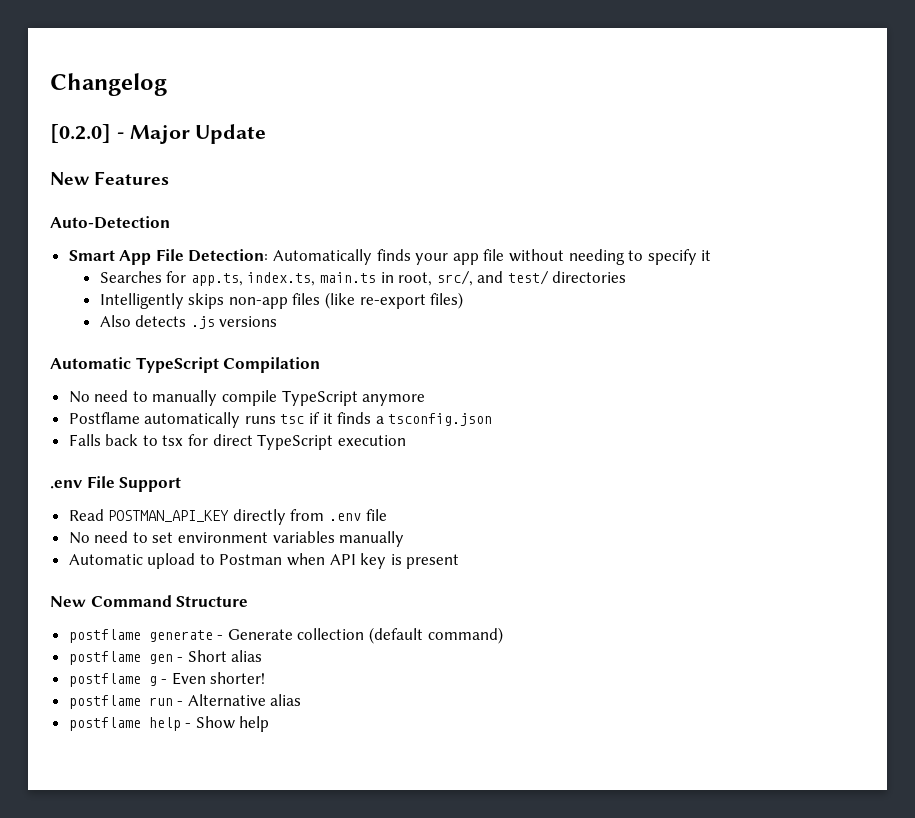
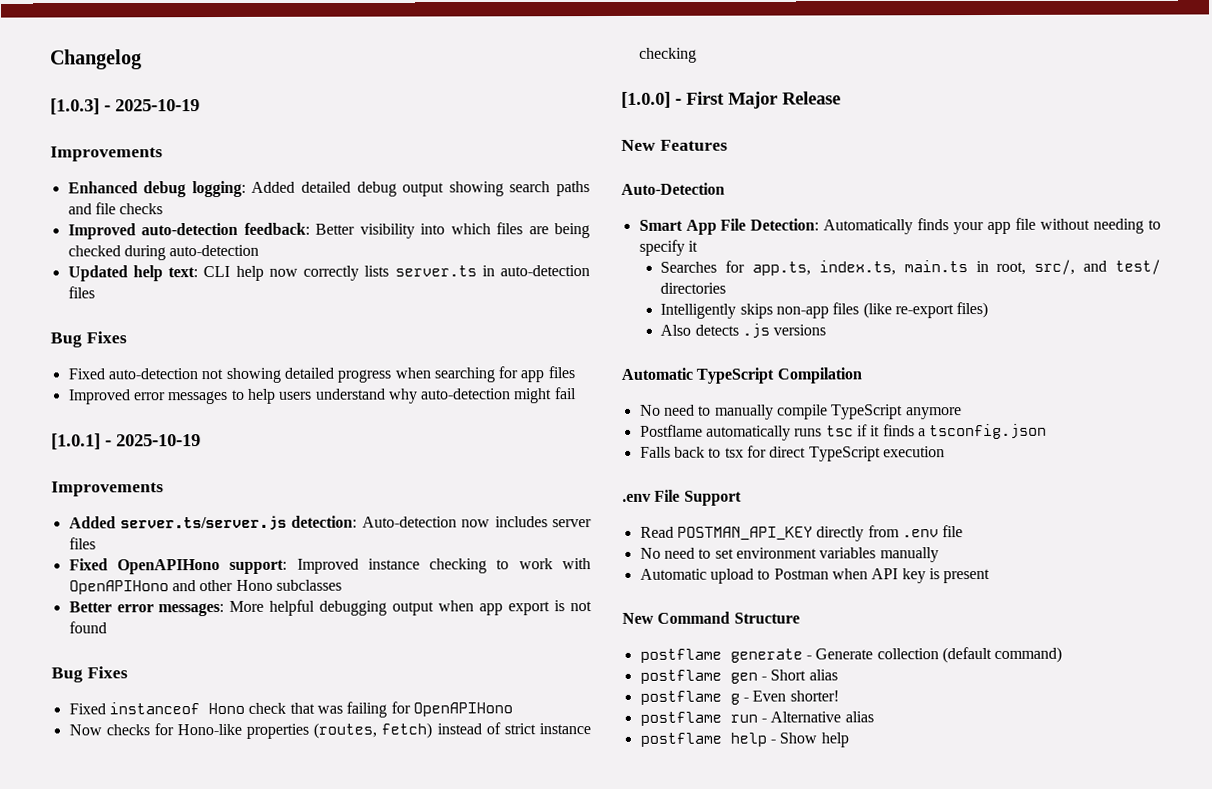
[50,124,267,144] [0.2.0] - Major Update -> [50,98,200,115] [50,146,163,162] [67,180,591,198] [67,202,164,215] [67,222,590,240] [67,244,260,261] [67,265,590,282] [67,286,95,299] [50,331,127,348] [67,366,575,383] [67,387,577,405] [51,433,201,450] [51,481,164,497] [68,515,592,531] [68,537,96,550] [68,558,591,575] [68,579,342,595] [68,599,592,617] [68,621,107,634] [51,666,128,683] [68,701,513,718] [68,722,591,739] [638,47,697,63] [621,91,841,109] [1.0.3] - 2025-10-19 // Improvements // Enhanced debug logging: Added detailed debug output showing search paths and file checks // Improved auto-detection feedback: Better visibility into which files are being checked during auto-detection // Updated help text: CLI help now correctly lists server.ts in auto-detection files // Bug Fixes // Fixed auto-detection not showing detailed progress when searching for app files // Improved error messages to help users understand why auto-detection might fail // [1.0.1] - 2025-10-19 // Improvements // Added server.ts/server.js detection: Auto-detection now includes server files // Fixed OpenAPIHono support: Improved instance checking to work with OpenAPIHono and other Hono subclasses // Better error messages: More helpful debugging output when app export is not found // Bug Fixes // Fixed instanceof Hono check that was failing for OpenAPIHono // Now checks for Hono-like properties (routes, fetch) instead of strict instance checking // [1.0.0] - First Major Release

